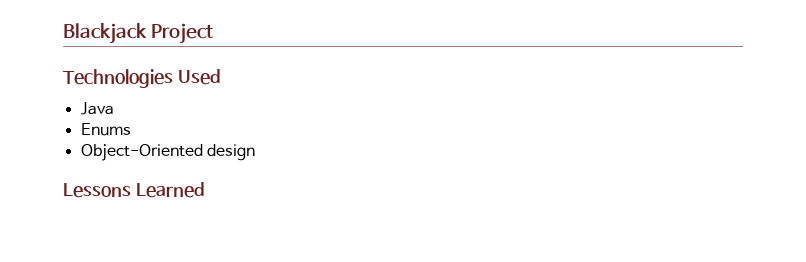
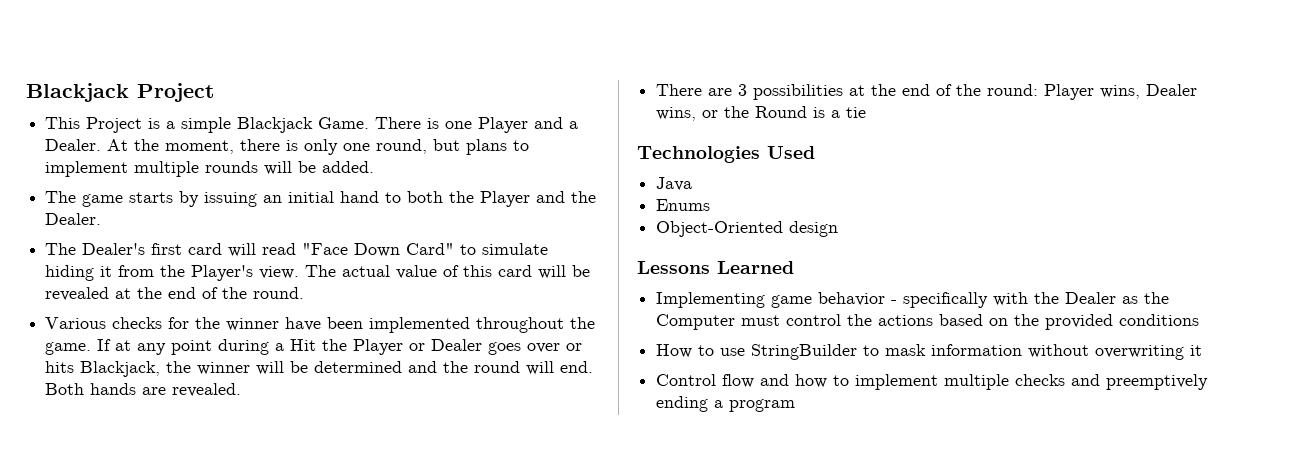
(213, 33) none -> [45,117,579,133] [45,139,530,155] [45,161,375,177] [45,191,597,207] [45,213,102,225] [45,243,549,257] [45,265,591,281] [45,287,305,301] [45,317,596,333] [45,339,583,355] [45,361,594,377] [45,383,242,397] [656,84,1198,100] [656,106,867,121] // This Project is a simple Blackjack Game. There is one Player and a Dealer. At the moment, there is only one round, but plans to implement multiple rounds will be added. // The game starts by issuing an initial hand to both the Player and the Dealer. // The Dealer's first card will read "Face Down Card" to simulate hiding it from the Player's view. The actual value of this card will be revealed at the end of the round. // Various checks for the winner have been implemented throughout the game. If at any point during a Hit the Player or Dealer goes over or hits Blackjack, the winner will be determined and the round will end. Both hands are revealed. // There are 3 possibilities at the end of the round: Player wins, Dealer wins, or the Round is a tie
(205, 190) none -> [656,292,1170,308] [656,314,1200,330] [656,344,1203,360] [656,374,1209,390] [656,396,796,412] // Implementing game behavior - specifically with the Dealer as the Computer must control the actions based on the provided conditions // How to use StringBuilder to mask information without overwriting it // Control flow and how to implement multiple checks and preemptively ending a program

